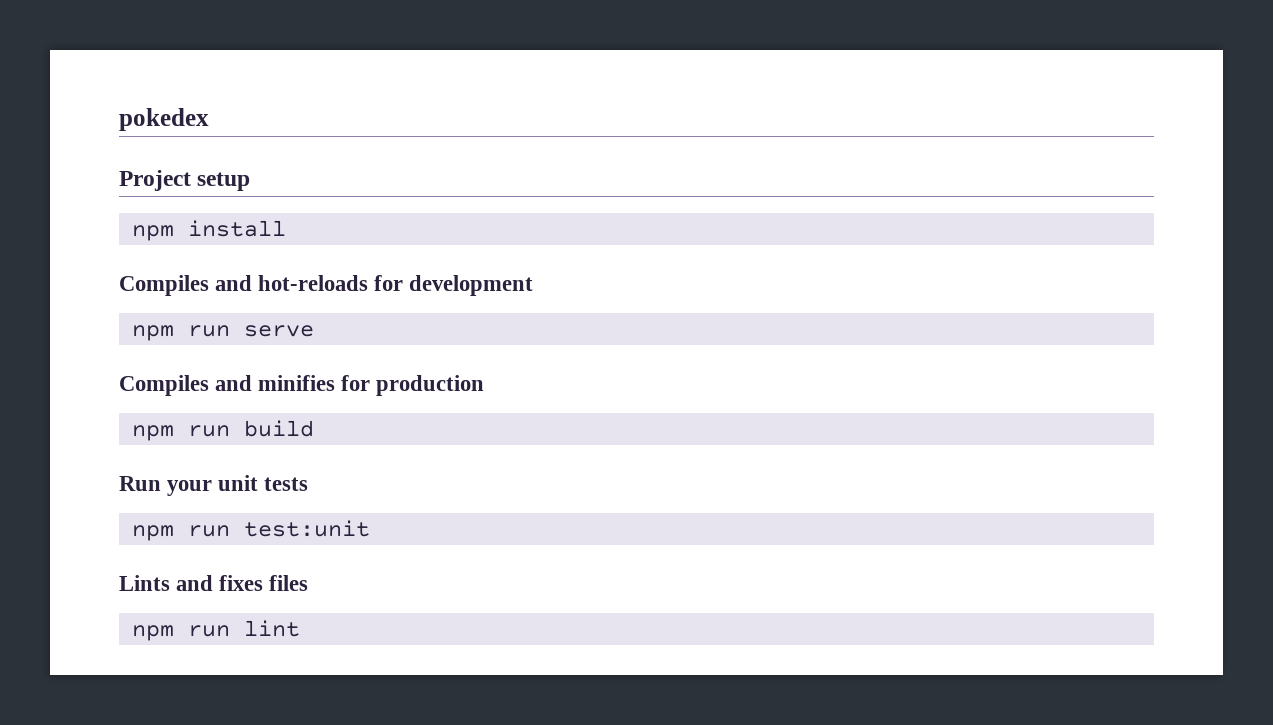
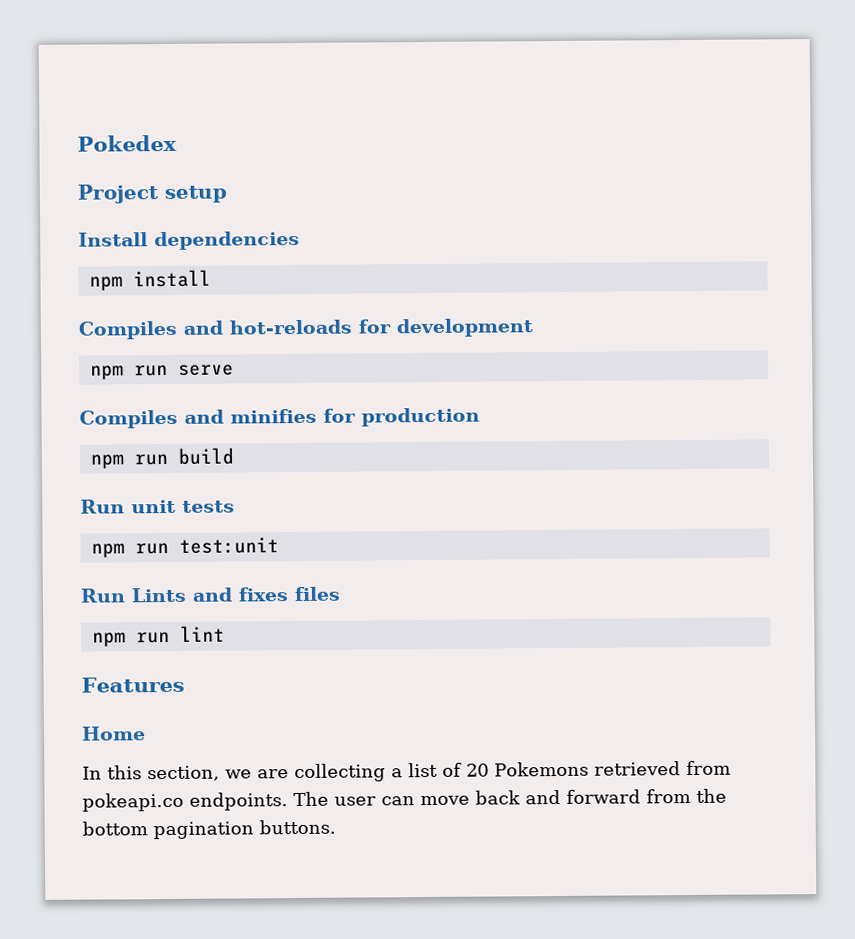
[119,108,209,131] pokedex -> [77,134,177,152] Pokedex
(251, 181) none -> [78,230,300,251] // Install dependencies
[167,480,213,496] your -> (125, 506) none
(370, 528) none -> [80,588,126,603] Run
(300, 628) none -> [81,676,185,693] [81,726,146,741] [82,760,731,783] [82,788,727,812] [82,819,336,840] // Features // Home // In this section, we are collecting a list of 20 Pokemons retrieved from pokeapi.co endpoints. The user can move back and forward from the bottom pagination buttons.

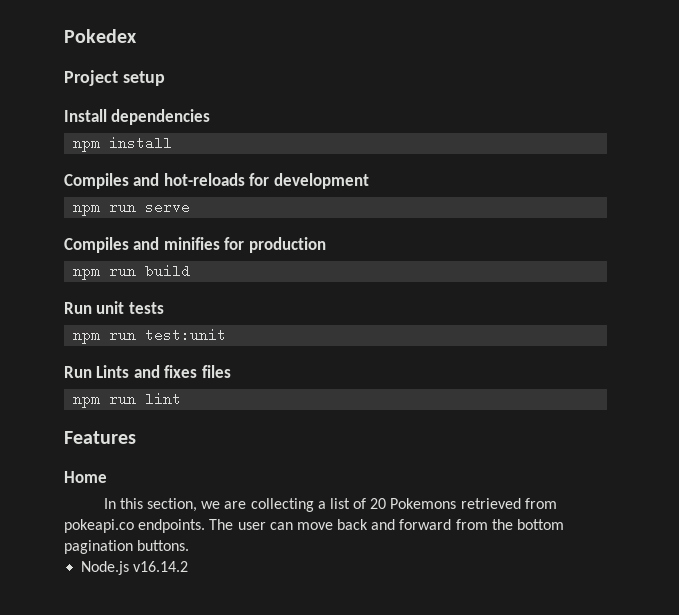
(336, 827) none -> [81,561,189,575] // Node.js v16.14.2

